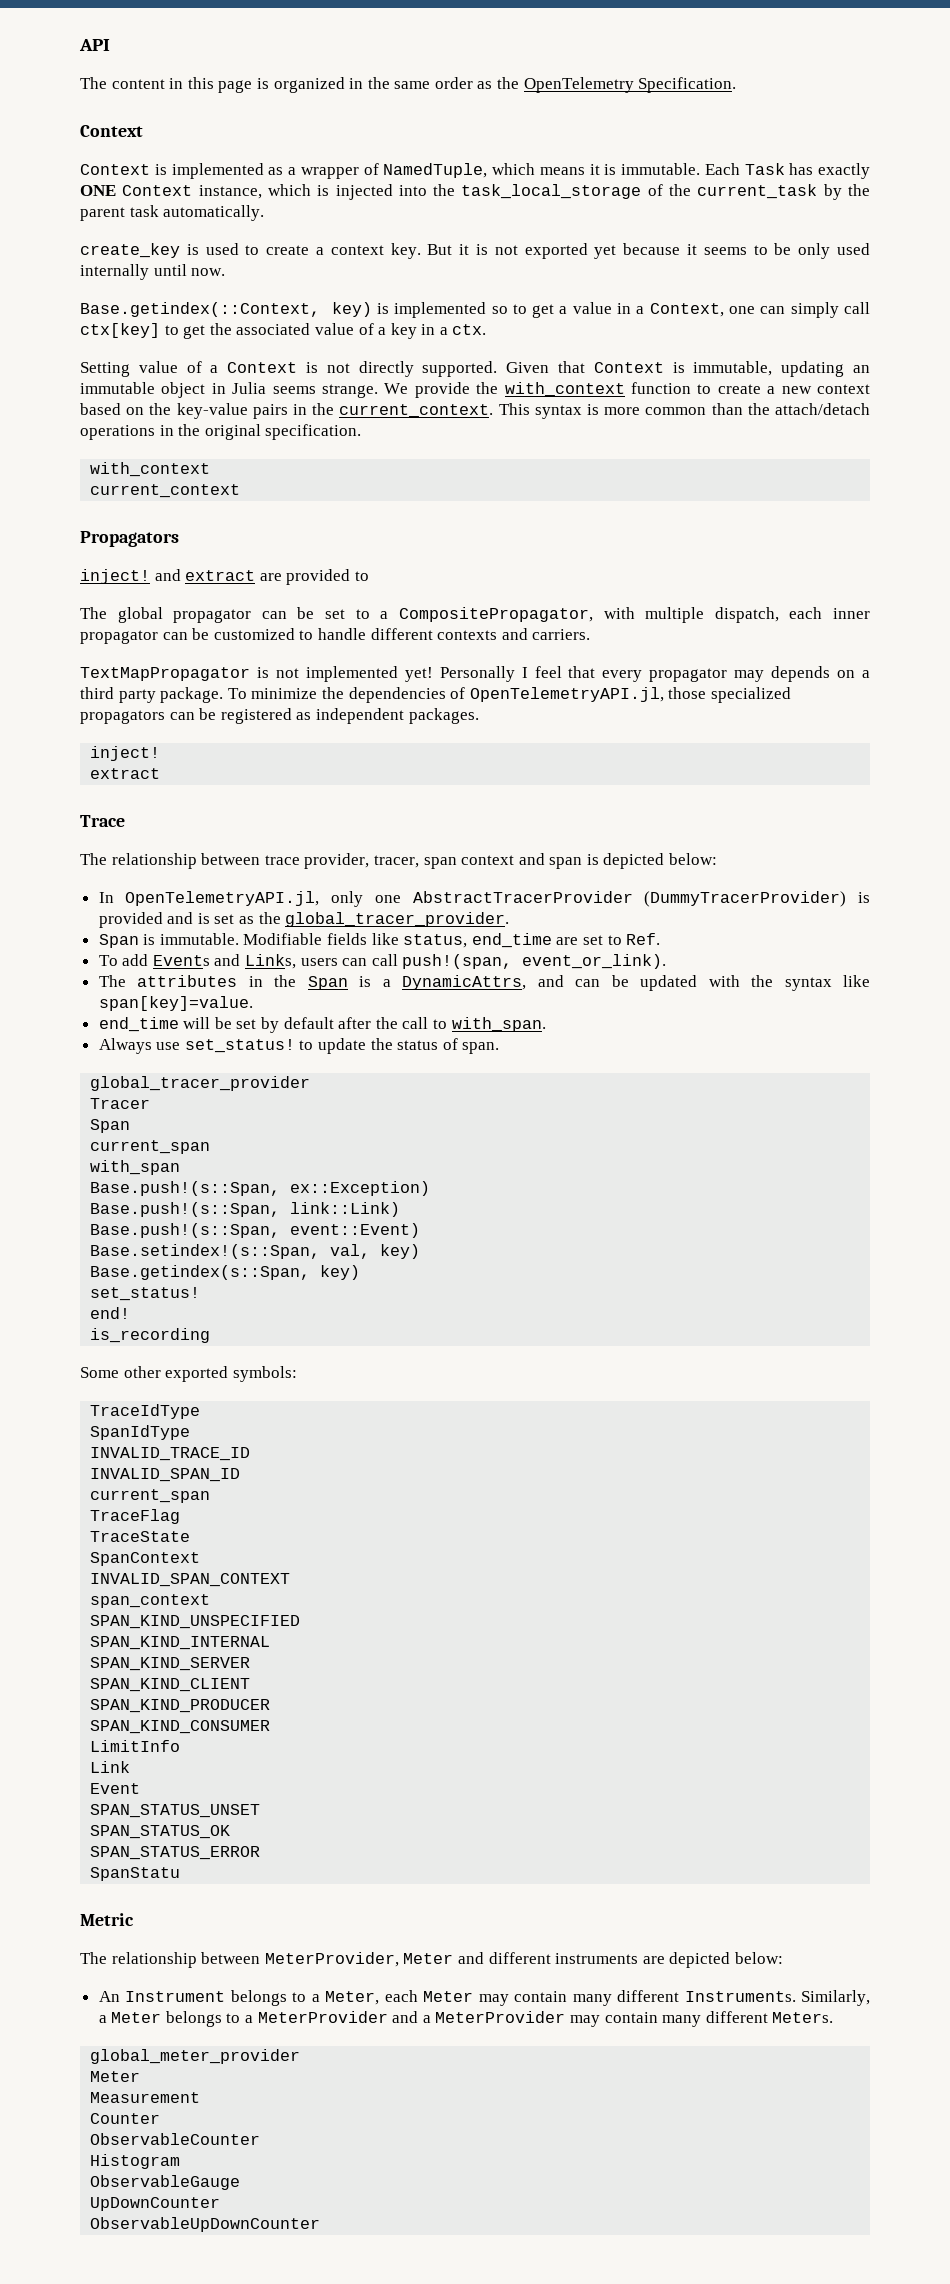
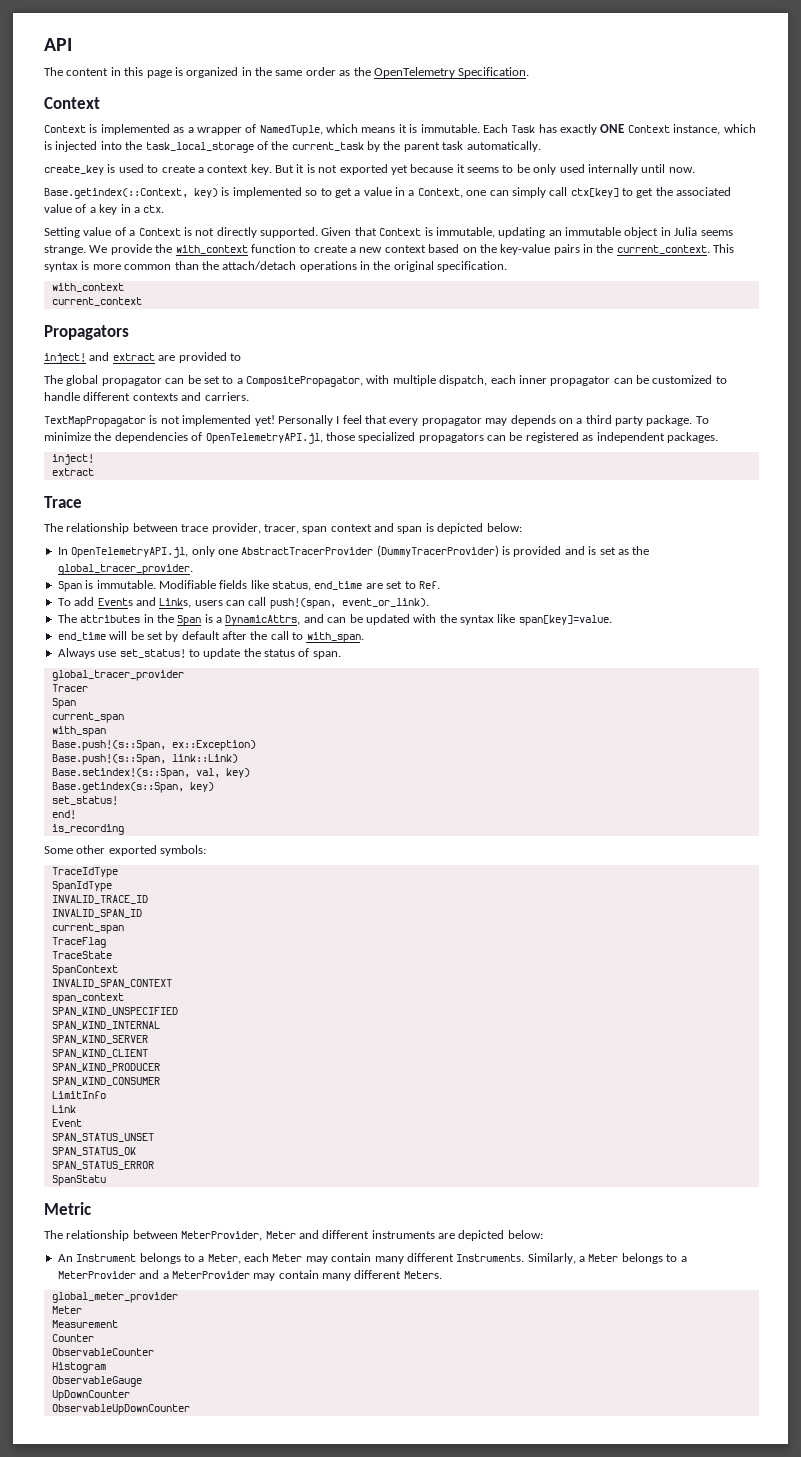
[90,1223,421,1238] // Base.push!(s::Span, event::Event) -> (238, 758) none

